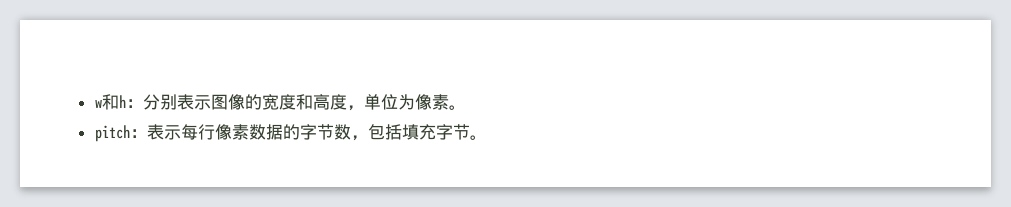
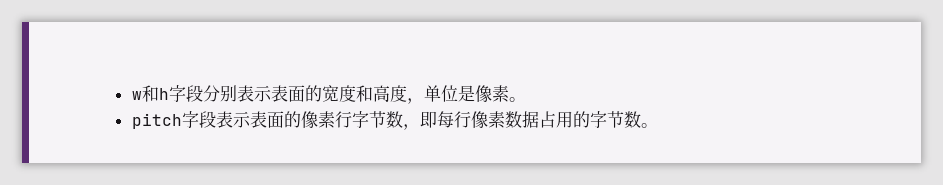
[125,99,143,108] ： -> [168,85,203,102] 字段
[210,94,245,110] 图像 -> [270,85,305,102] 表面
[397,94,415,110] 为 -> [457,85,475,102] 是
[129,124,181,140] ：表示 -> [181,111,437,130] 字段表示表面的像素行字节数，即
(283, 132) none -> [538,111,573,128] 占用
[350,124,470,141] ，包括填充字节 -> (641, 119) none

